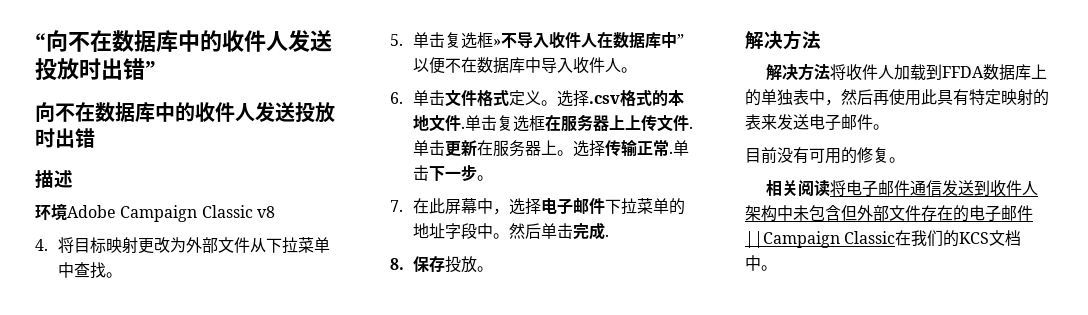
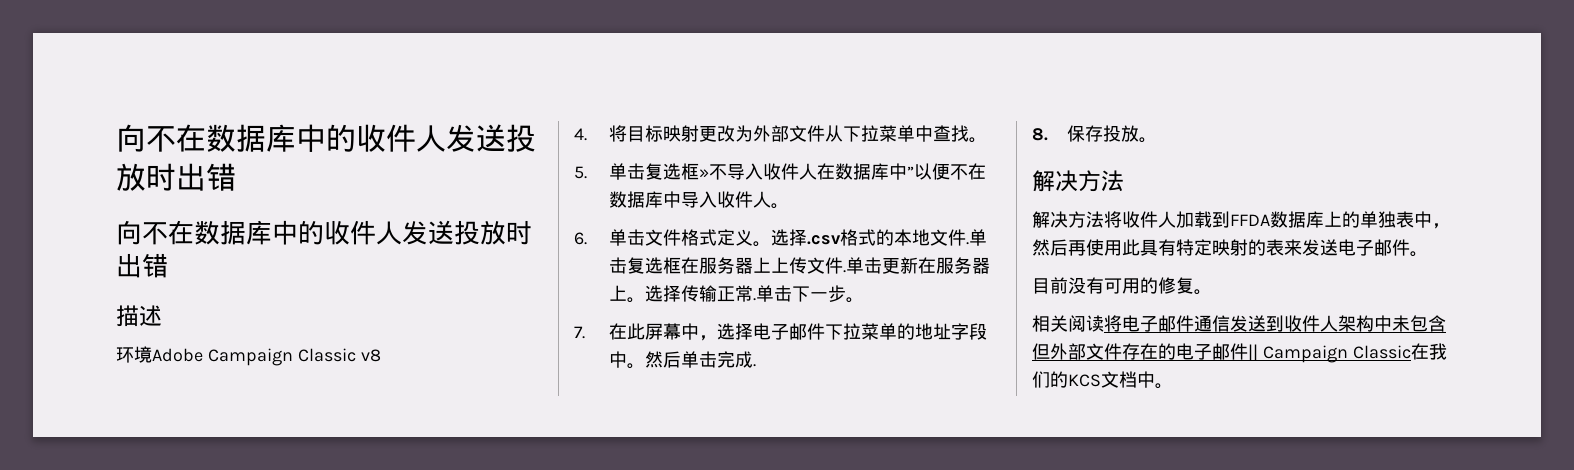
[35,30,332,52] [35,58,156,81] “向不在数据库中的收件人发送投放时出错” -> [116,124,536,152] [116,163,236,191] 向不在数据库中的收件人发送投放时出错
[745,231,840,248] ||Campaign -> [1248,344,1348,363] || Campaign

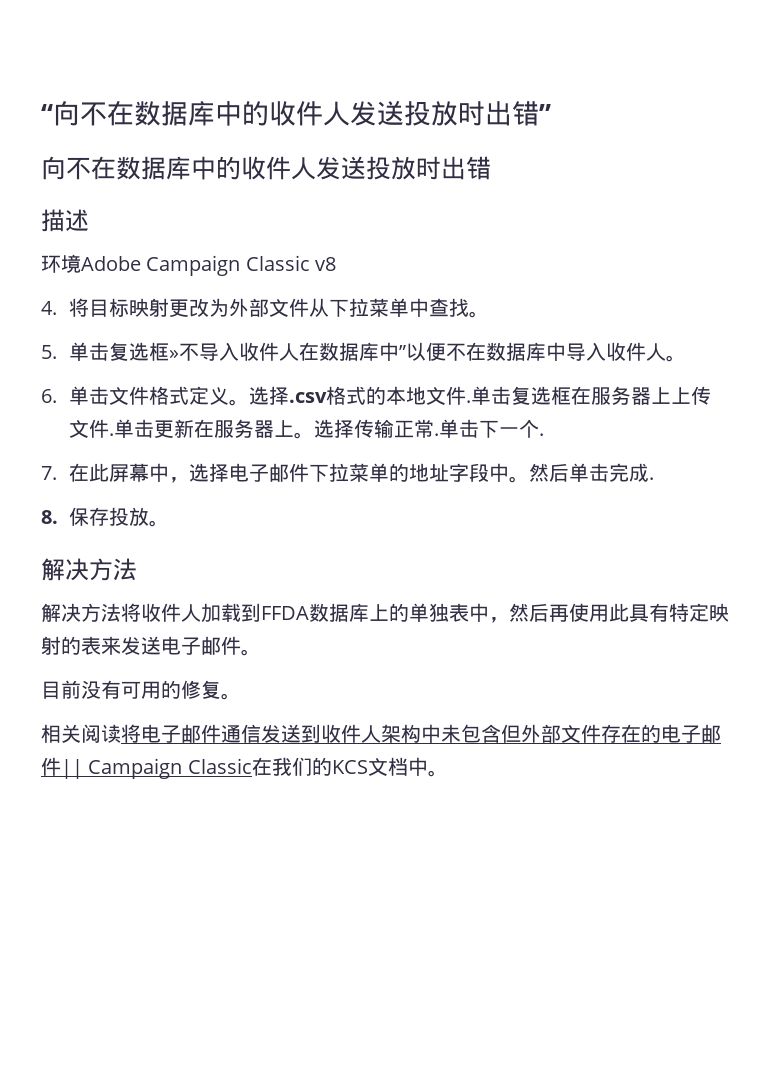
[116,124,536,152] [116,163,236,191] 向不在数据库中的收件人发送投放时出错 -> [41,100,551,126] “向不在数据库中的收件人发送投放时出错”
[828,285,865,303] 步。 -> [519,419,545,438] 个.

